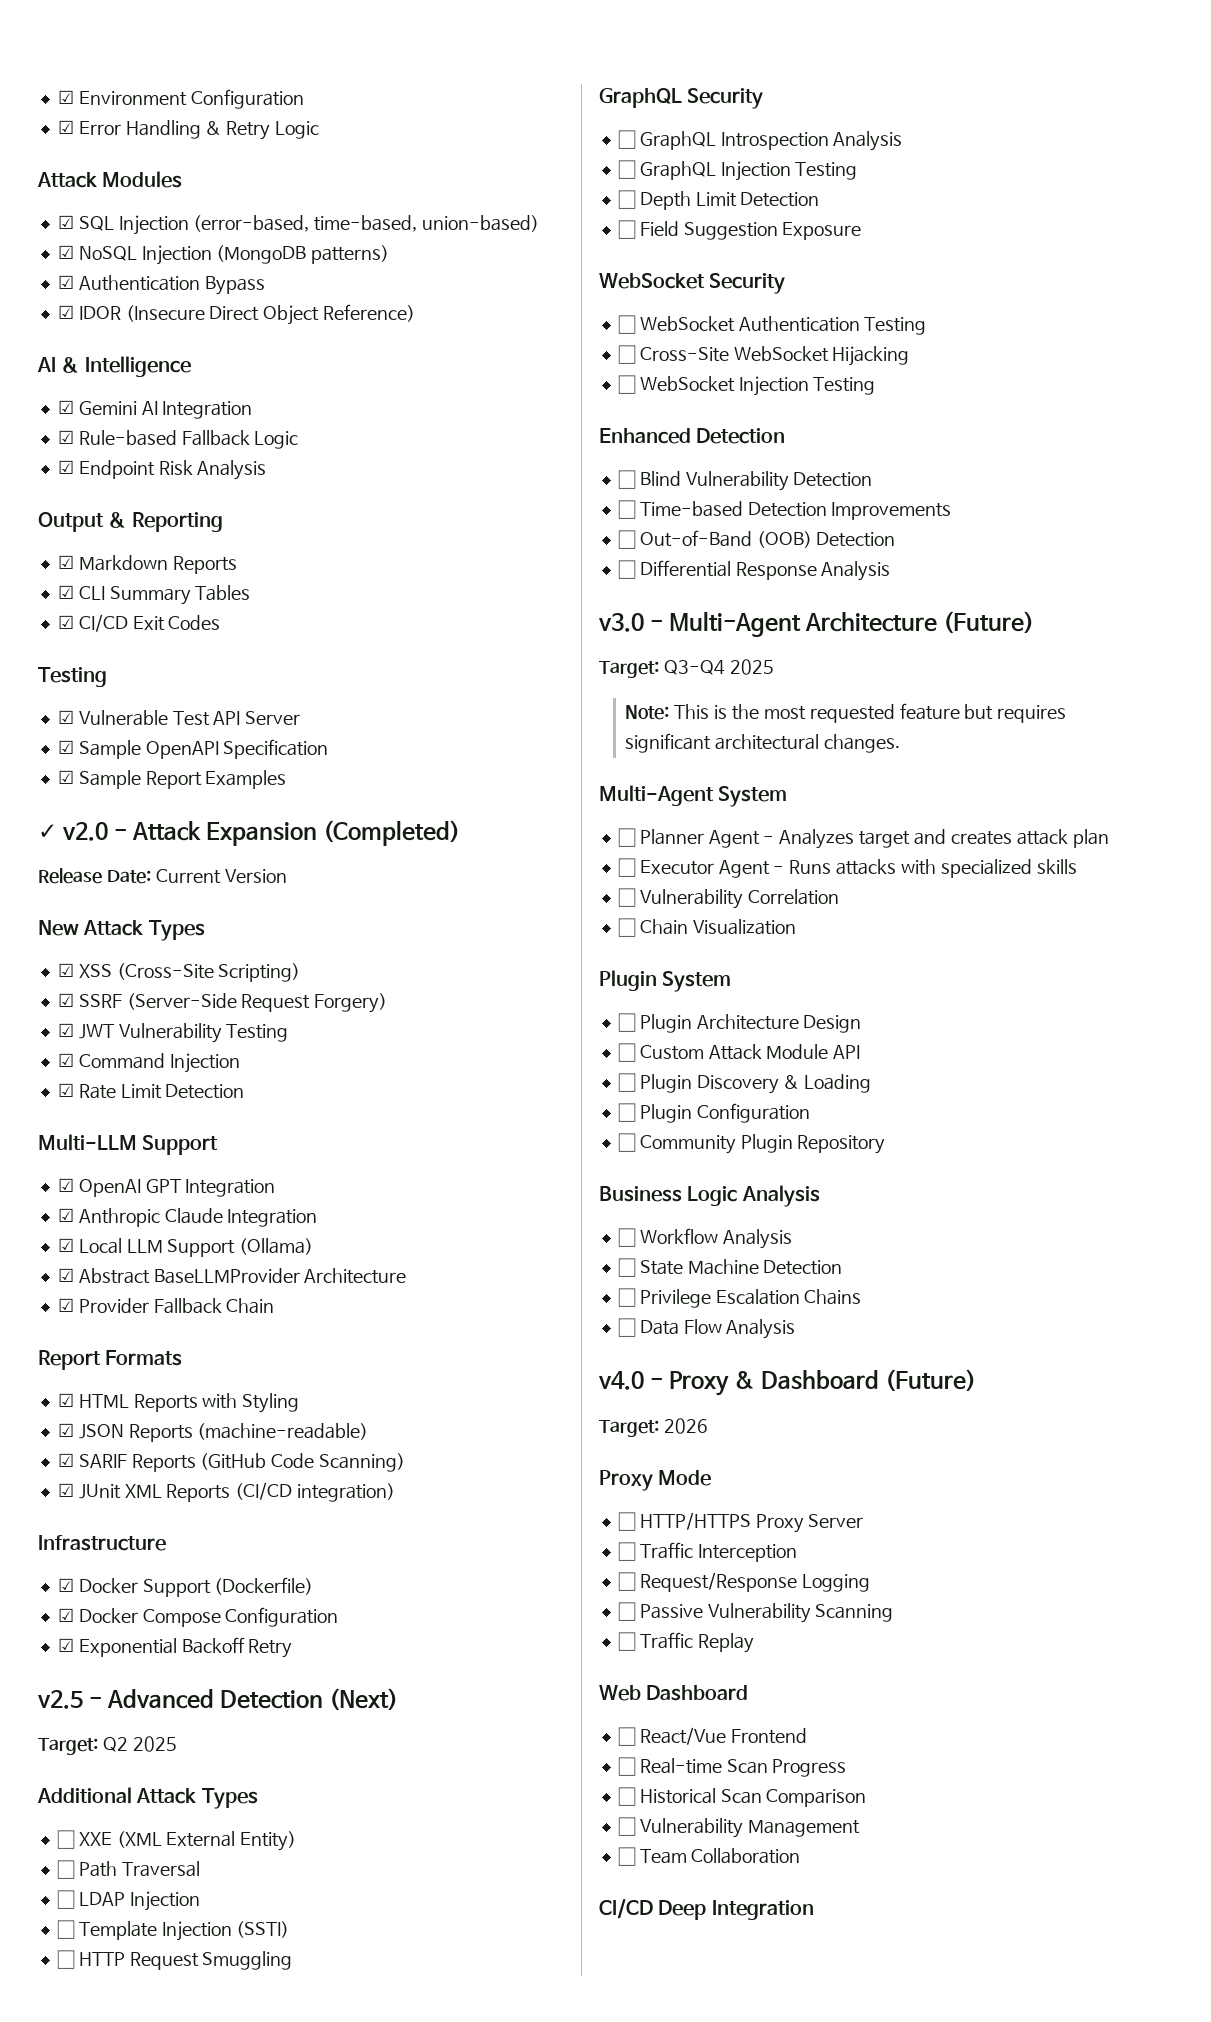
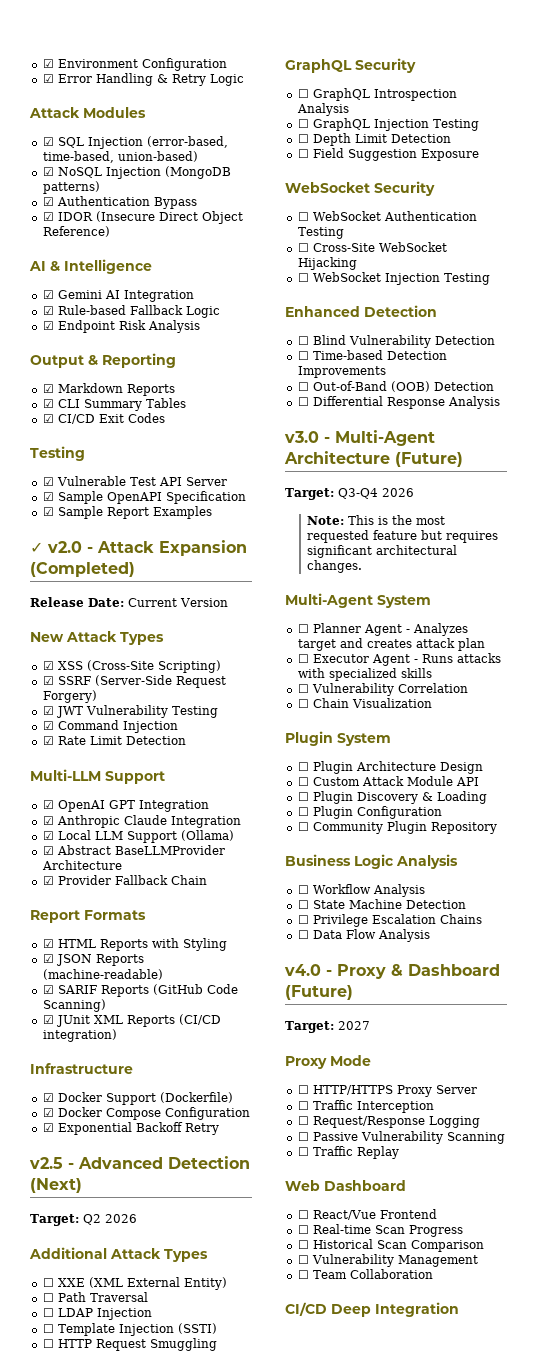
[132,1736,177,1752] 2025 -> [104,1214,137,1223] 2026
[729,659,774,675] 2025 -> [381,488,414,497] 2026
[663,1418,708,1434] 2026 -> [337,1021,370,1030] 2027

